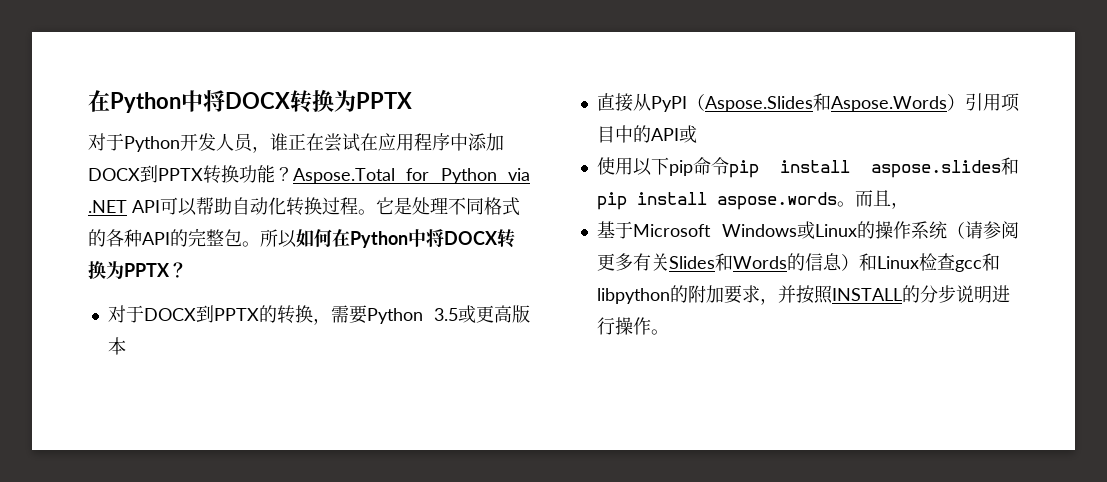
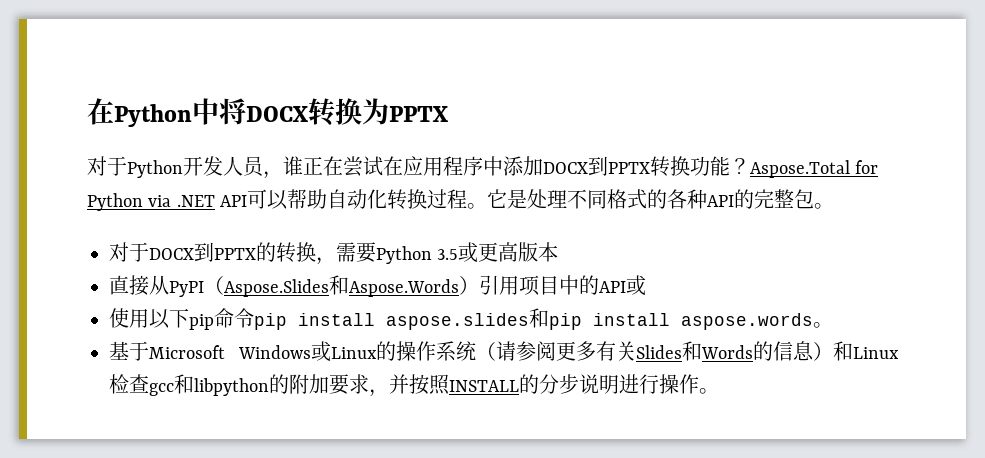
[260,229,515,248] [88,260,187,279] 所以如何在Python中将DOCX转换为PPTX？ -> (835, 206) none
[854,190,909,209] 而且， -> (833, 325) none

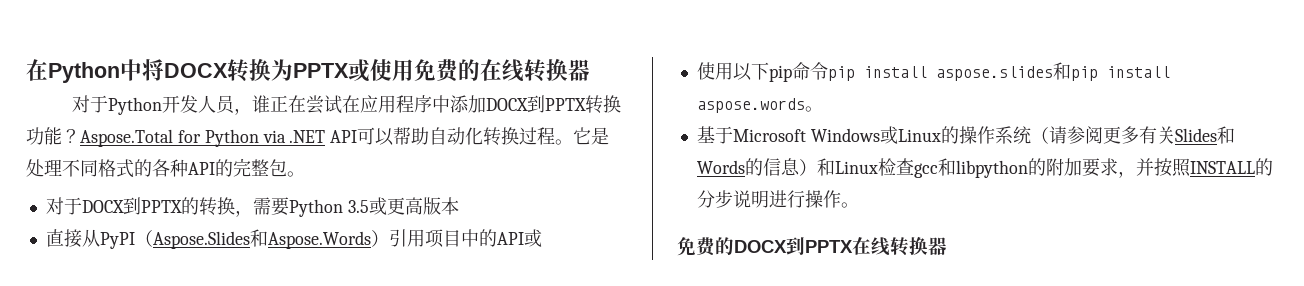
(448, 114) none -> [348,58,590,82] 或使用免费的在线转换器
(719, 391) none -> [677,236,947,256] // 免费的DOCX到PPTX在线转换器

